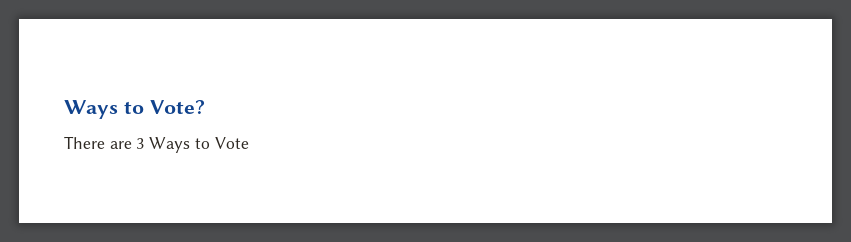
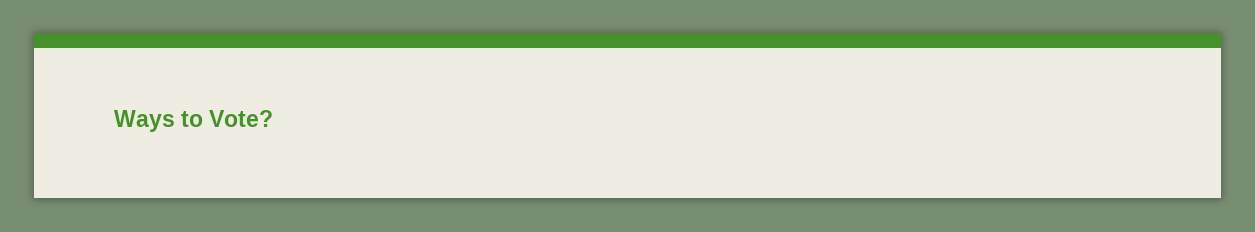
[64,136,249,153] // There are 3 Ways to Vote -> (274, 118) none

